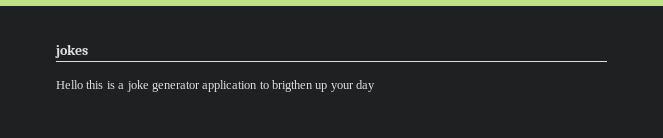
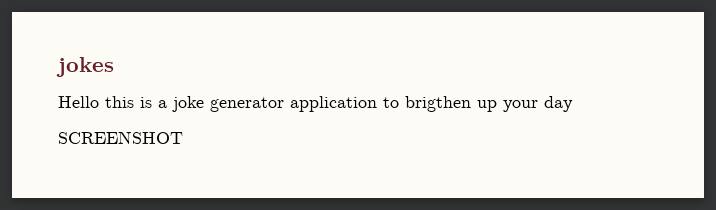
(376, 86) none -> [58,131,183,144] // SCREENSHOT

